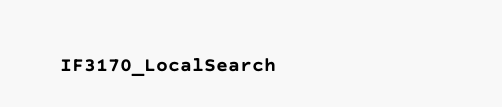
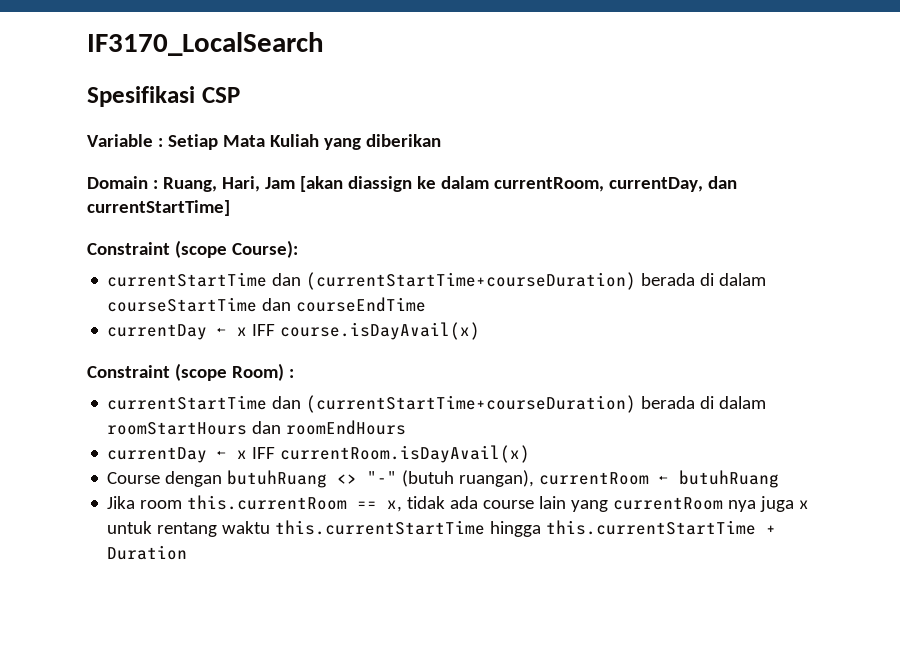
(276, 67) none -> [87,86,240,107] [87,134,441,150] [87,176,737,192] [87,200,230,216] [87,240,298,258] [107,272,767,290] [107,297,427,312] [107,322,481,340] [87,363,294,381] [107,395,767,413] [107,420,407,435] [107,445,531,463] [107,470,780,488] [107,495,810,512] [107,520,777,537] [107,545,188,560] // Spesifikasi CSP // Variable : Setiap Mata Kuliah yang diberikan // Domain : Ruang, Hari, Jam [akan diassign ke dalam currentRoom, currentDay, dan currentStartTime] // Constraint (scope Course): // currentStartTime dan (currentStartTime+courseDuration) berada di dalam courseStartTime dan courseEndTime // currentDay ← x IFF course.isDayAvail(x) // Constraint (scope Room) : // currentStartTime dan (currentStartTime+courseDuration) berada di dalam roomStartHours dan roomEndHours // currentDay ← x IFF currentRoom.isDayAvail(x) // Course dengan butuhRuang <> "-" (butuh ruangan), currentRoom ← butuhRuang // Jika room this.currentRoom == x, tidak ada course lain yang currentRoom nya juga x untuk rentang waktu this.currentStartTime hingga this.currentStartTime + Duration

